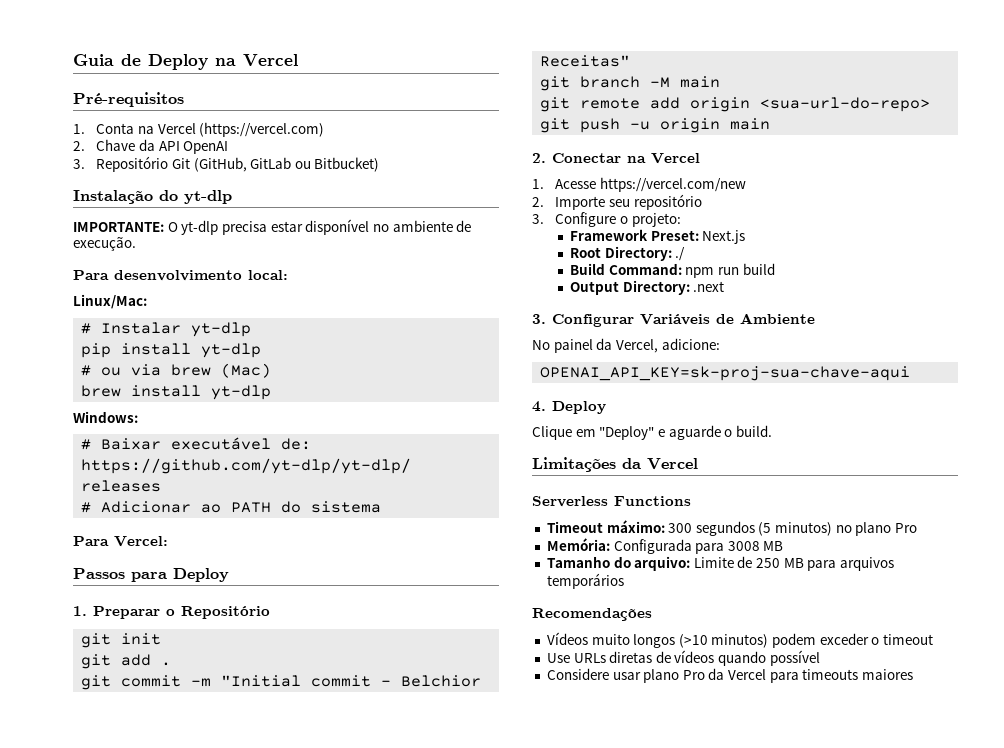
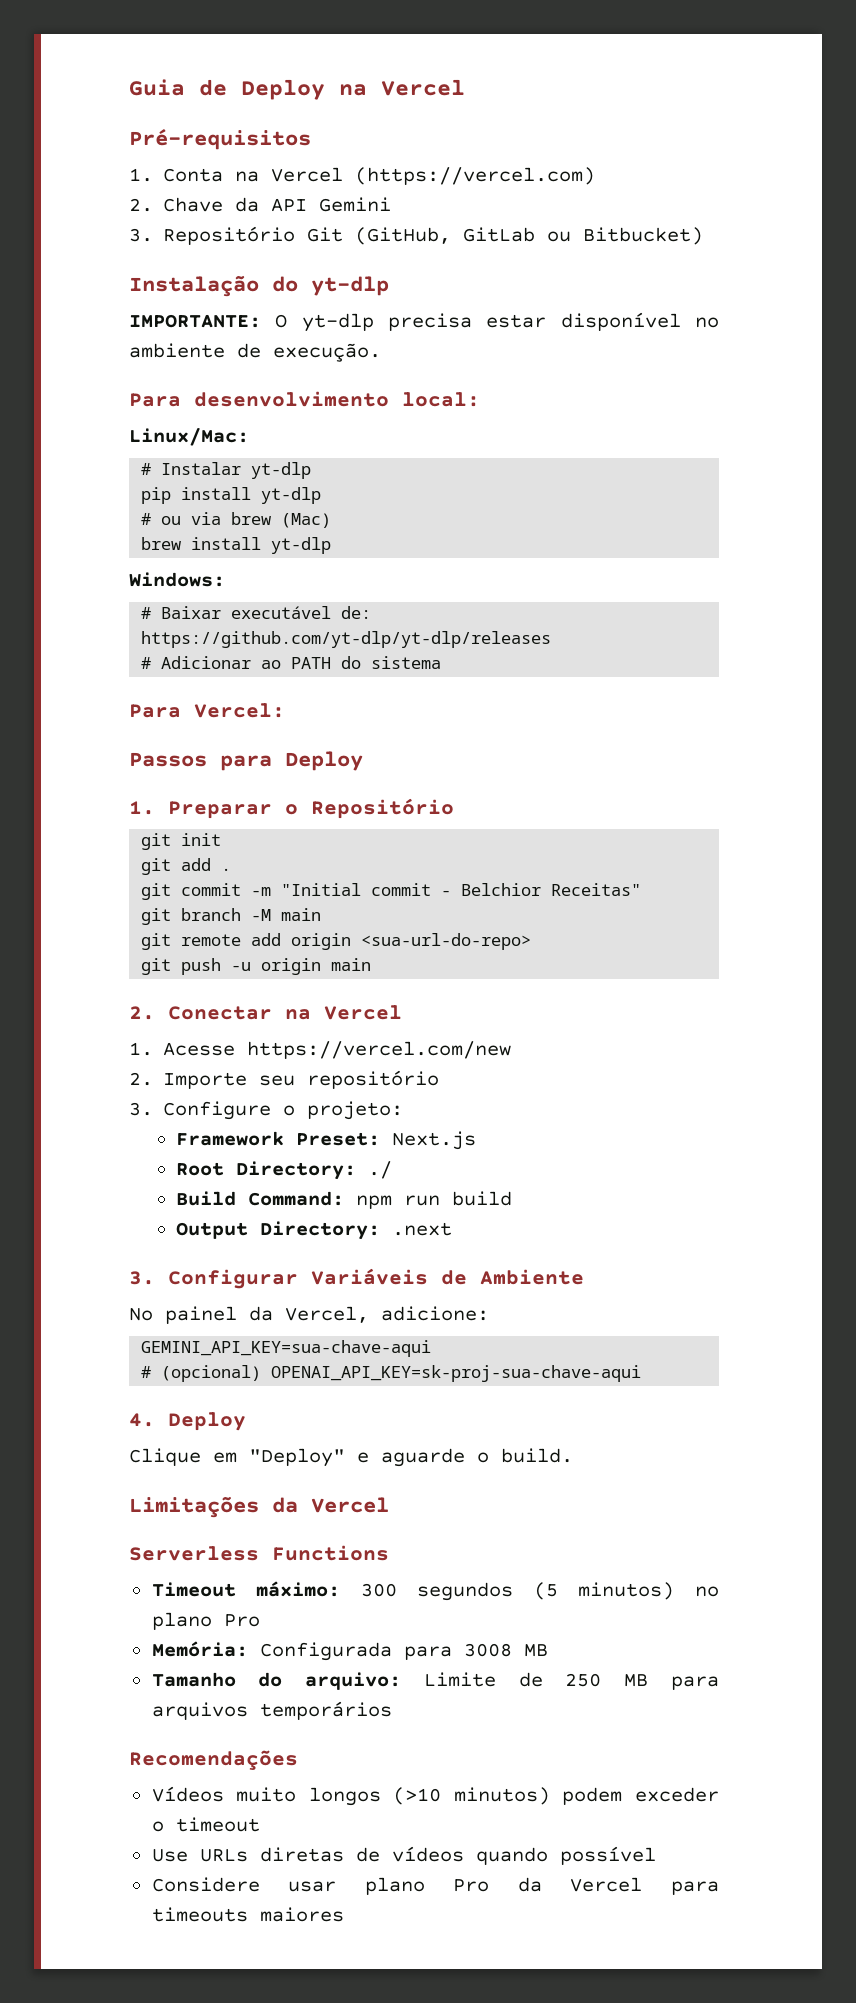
[183,141,229,154] OpenAI -> [319,197,392,212] Gemini
(720, 344) none -> [141,1340,432,1357] [141,1365,262,1382] GEMINI_API_KEY=sua-chave-aqui // # (opcional)

